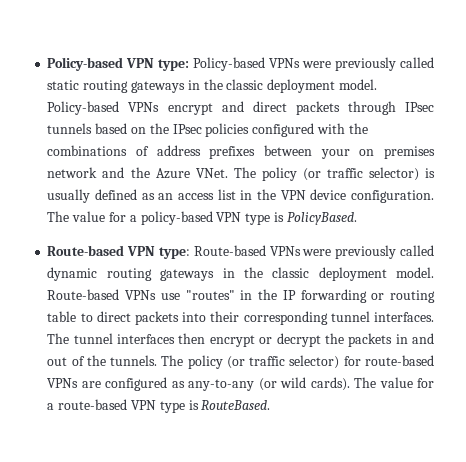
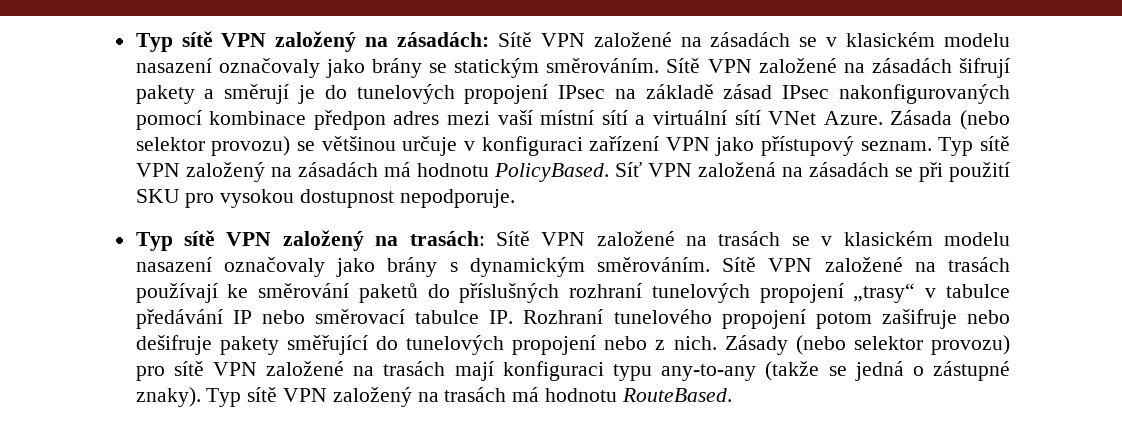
[47,57,434,71] [47,79,377,93] [47,101,434,115] [47,123,368,137] [47,145,435,159] [47,167,435,181] [47,189,434,203] [47,211,357,225] [47,245,435,259] [47,267,434,281] [47,289,436,303] [47,311,434,325] [47,333,435,347] [47,355,434,369] [47,377,434,391] [47,399,199,413] Policy-based VPN type: Policy-based VPNs were previously called static routing gateways in the classic deployment model. Policy-based VPNs encrypt and direct packets through IPsec tunnels based on the IPsec policies configured with the combinations of address prefixes between your on premises network and the Azure VNet. The policy (or traffic selector) is usually defined as an access list in the VPN device configuration. The value for a policy-based VPN type is PolicyBased. // Route-based VPN type: Route-based VPNs were previously called dynamic routing gateways in the classic deployment model. Route-based VPNs use "routes" in the IP forwarding or routing table to direct packets into their corresponding tunnel interfaces. The tunnel interfaces then encrypt or decrypt the packets in and out of the tunnels. The policy (or traffic selector) for route-based VPNs are configured as any-to-any (or wild cards). The value for a route-based VPN type is -> [135,31,1011,52] [135,58,1010,78] [135,84,1010,104] [135,110,1010,130] [135,136,1010,156] [135,162,1010,182] [135,189,515,208] [135,230,1011,251] [135,257,1011,277] [135,283,1010,303] [135,309,1010,329] [135,335,1010,355] [135,361,1011,381] [135,387,618,407] Typ sítě VPN založený na zásadách: Sítě VPN založené na zásadách se v klasickém modelu nasazení označovaly jako brány se statickým směrováním. Sítě VPN založené na zásadách šifrují pakety a směrují je do tunelových propojení IPsec na základě zásad IPsec nakonfigurovaných pomocí kombinace předpon adres mezi vaší místní sítí a virtuální sítí VNet Azure. Zásada (nebo selektor provozu) se většinou určuje v konfiguraci zařízení VPN jako přístupový seznam. Typ sítě VPN založený na zásadách má hodnotu PolicyBased. Síť VPN založená na zásadách se při použití SKU pro vysokou dostupnost nepodporuje. // Typ sítě VPN založený na trasách: Sítě VPN založené na trasách se v klasickém modelu nasazení označovaly jako brány s dynamickým směrováním. Sítě VPN založené na trasách používají ke směrování paketů do příslušných rozhraní tunelových propojení „trasy“ v tabulce předávání IP nebo směrovací tabulce IP. Rozhraní tunelového propojení potom zašifruje nebo dešifruje pakety směřující do tunelových propojení nebo z nich. Zásady (nebo selektor provozu) pro sítě VPN založené na trasách mají konfiguraci typu any-to-any (takže se jedná o zástupné znaky). Typ sítě VPN založený na trasách má hodnotu

